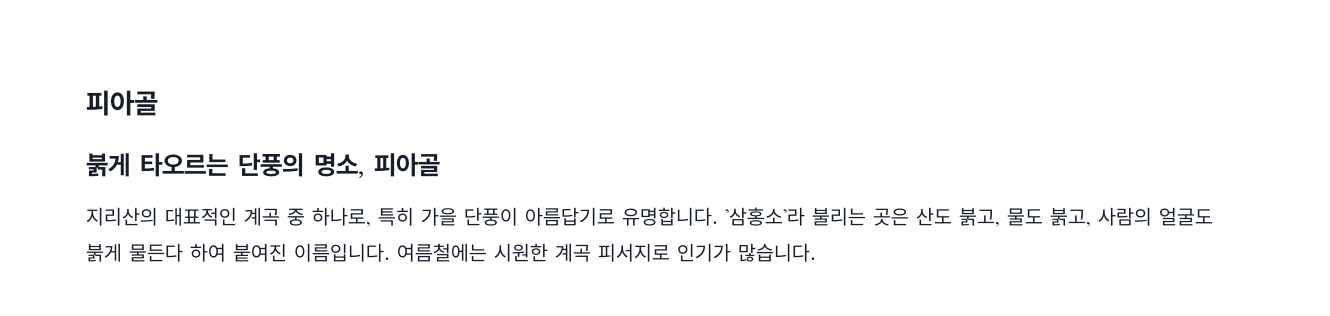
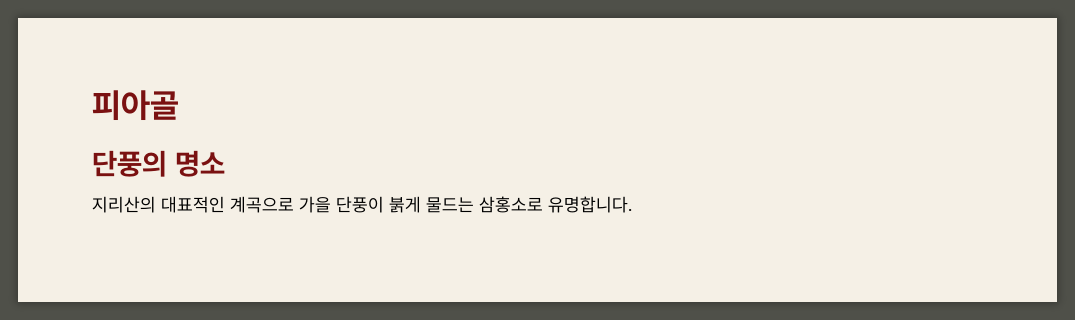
[86,90,158,116] [86,153,440,178] [86,207,1213,227] [86,243,816,262] 피아골 // 붉게 타오르는 단풍의 명소, 피아골 // 지리산의 대표적인 계곡 중 하나로, 특히 가을 단풍이 아름답기로 유명합니다. '삼홍소'라 불리는 곳은 산도 붉고, 물도 붉고, 사람의 얼굴도 붉게 물든다 하여 붙여진 이름입니다. 여름철에는 시원한 계곡 피서지로 인기가 많습니다. -> [92,90,179,121] [92,150,225,177] [92,196,632,213] 피아골 // 단풍의 명소 // 지리산의 대표적인 계곡으로 가을 단풍이 붉게 물드는 삼홍소로 유명합니다.

